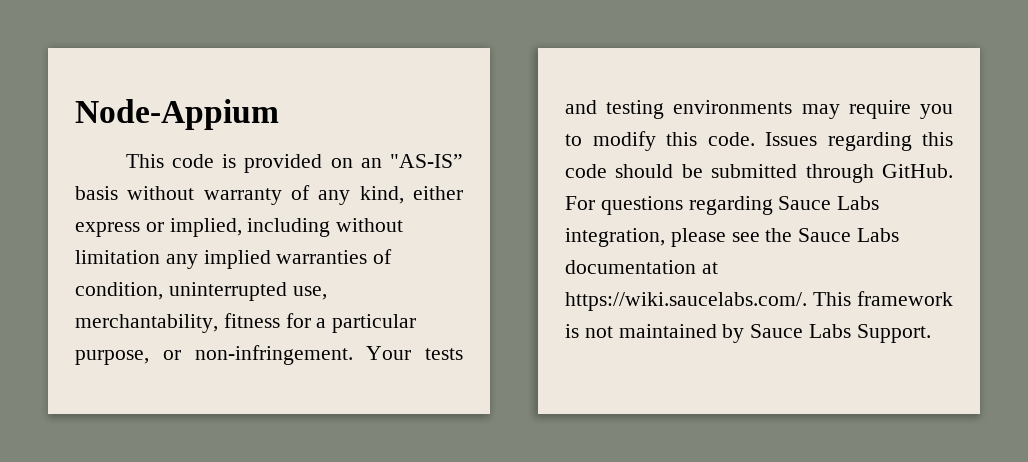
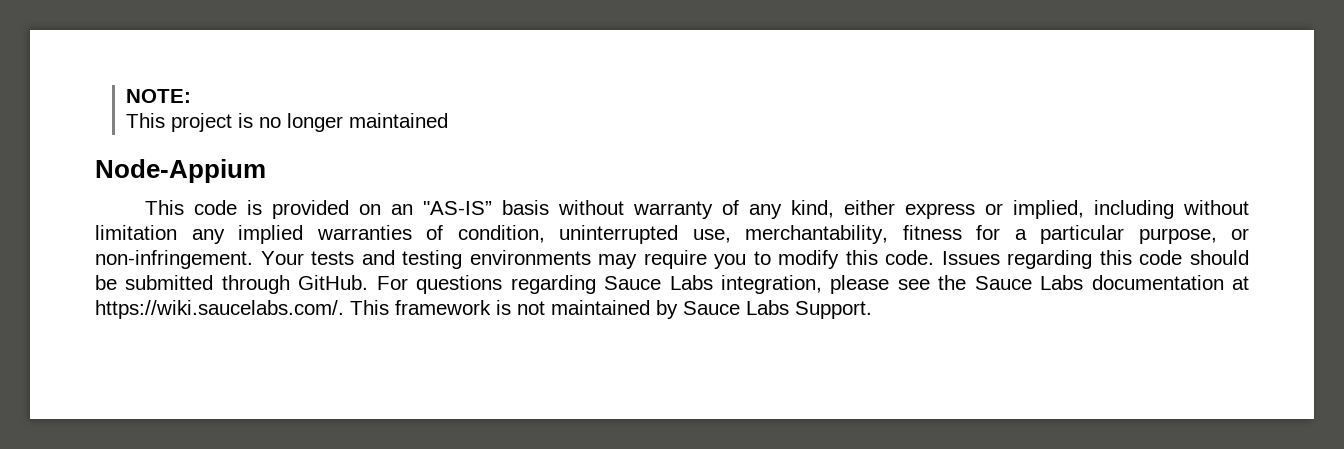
(75, 114) none -> [125,89,191,103] [125,113,448,132] NOTE: // This project is no longer maintained //

